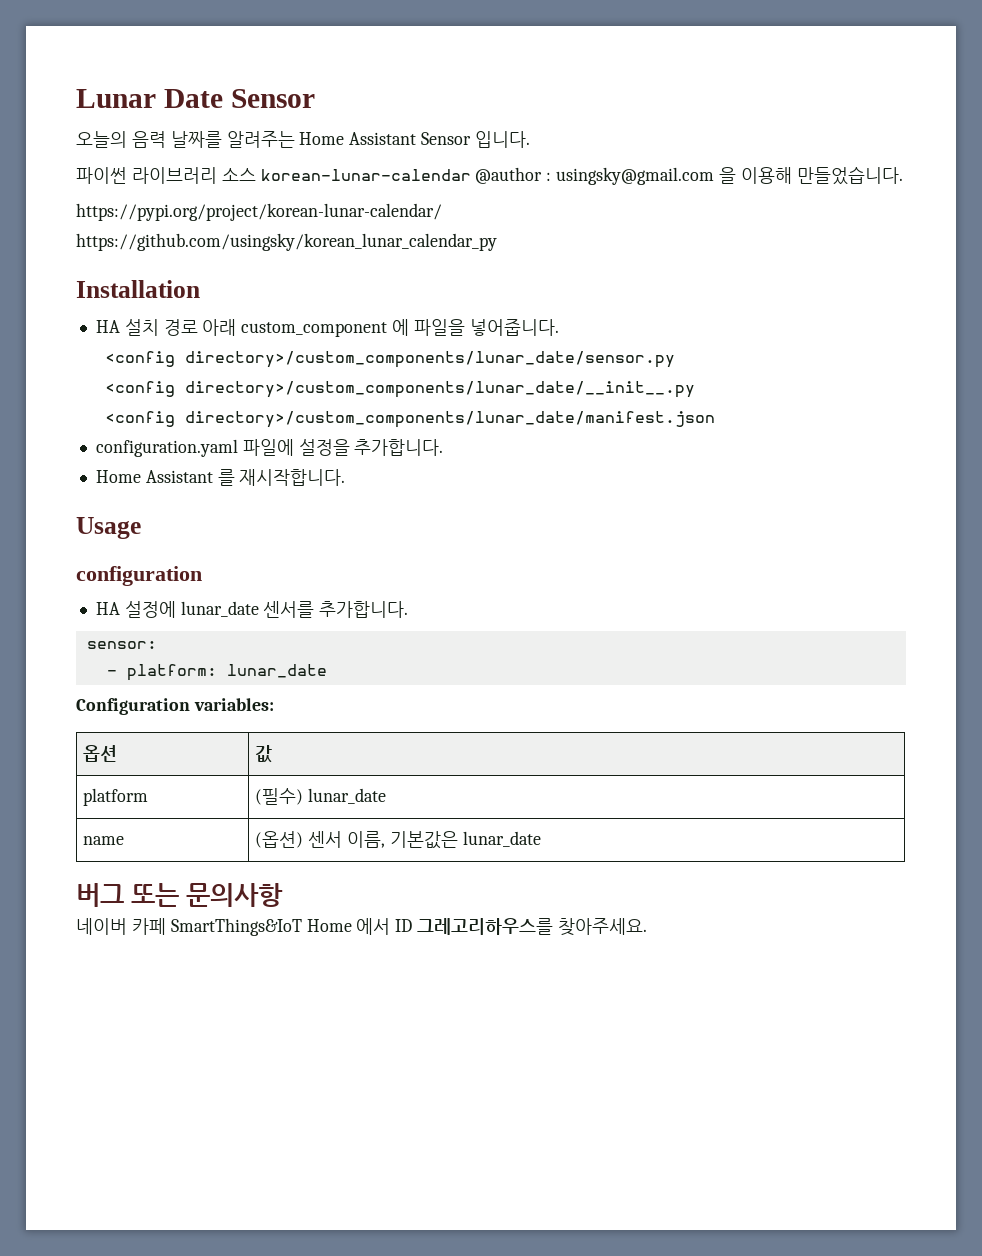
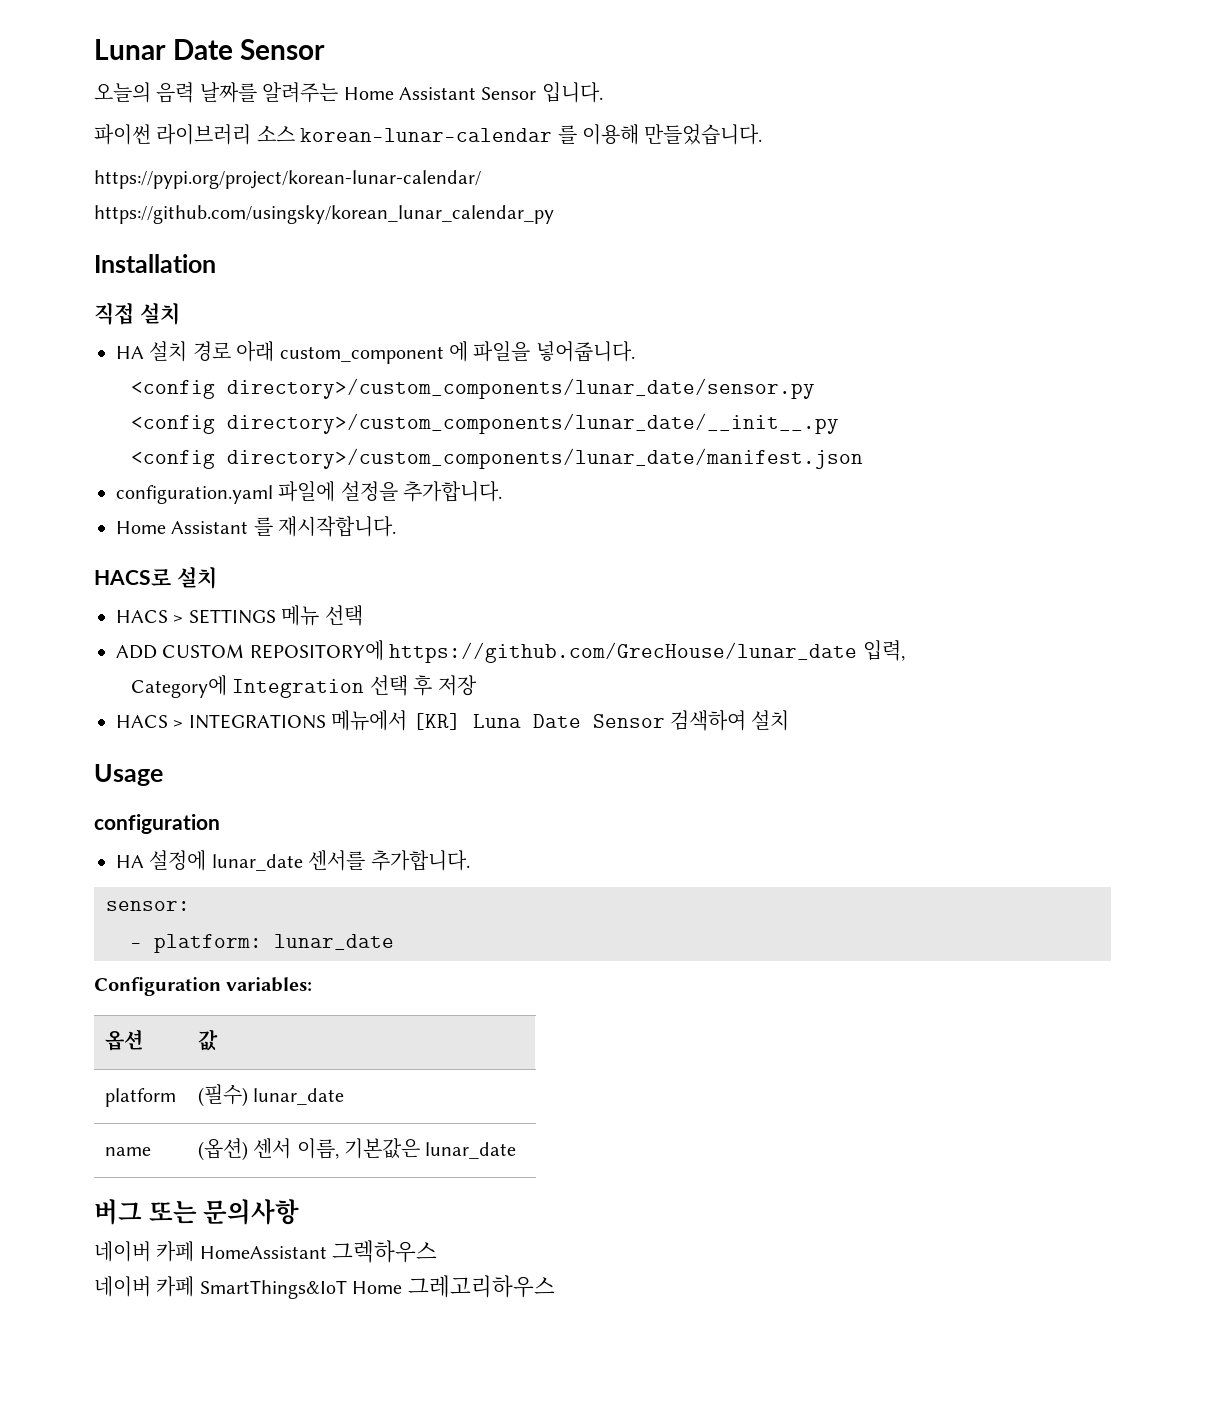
[475,167,737,185] @author : usingsky@gmail.com 을 -> [557,125,577,144] 를
(200, 289) none -> [94,303,180,325] // 직접 설치
(346, 477) none -> [94,567,217,589] [116,605,363,626] [116,640,905,663] [131,675,477,698] [116,710,790,731] // HACS로 설치 // HACS > SETTINGS 메뉴 선택 // ADD CUSTOM REPOSITORY에 https://github.com/GrecHouse/lunar_date 입력, // Category에 Integration 선택 후 저장 // HACS > INTEGRATIONS 메뉴에서 [KR] Luna Date Sensor 검색하여 설치
(283, 895) none -> [94,1240,438,1263] // 네이버 카페 HomeAssistant 그렉하우스
[356,918,648,936] 에서 ID 그레고리하우스를 찾아주세요. -> [407,1275,555,1298] 그레고리하우스

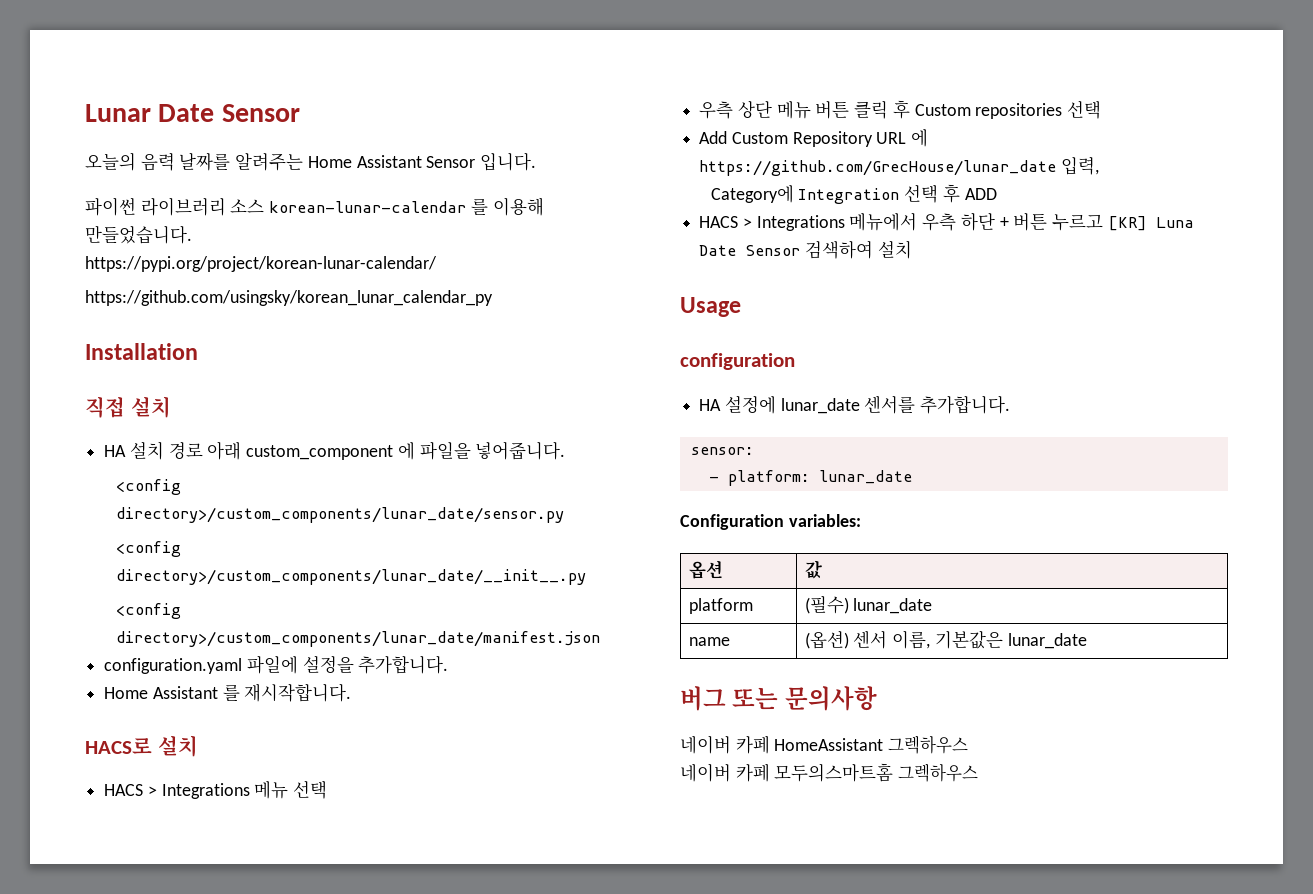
[188,609,276,624] SETTINGS -> [161,783,250,799] Integrations
[116,640,384,661] ADD CUSTOM REPOSITORY에 -> [699,100,1102,119] [699,129,929,147] 우측 상단 메뉴 버튼 클릭 후 Custom repositories 선택 // Add Custom Repository URL 에
[437,675,477,696] [116,710,408,731] 저장 // HACS > INTEGRATIONS 메뉴에서 -> [964,188,997,200] [699,212,1104,231] ADD // HACS > Integrations 메뉴에서 우측 하단 + 버튼 누르고
[199,1275,555,1299] SmartThings&IoT Home 그레고리하우스 -> [774,763,979,782] 모두의스마트홈 그렉하우스

